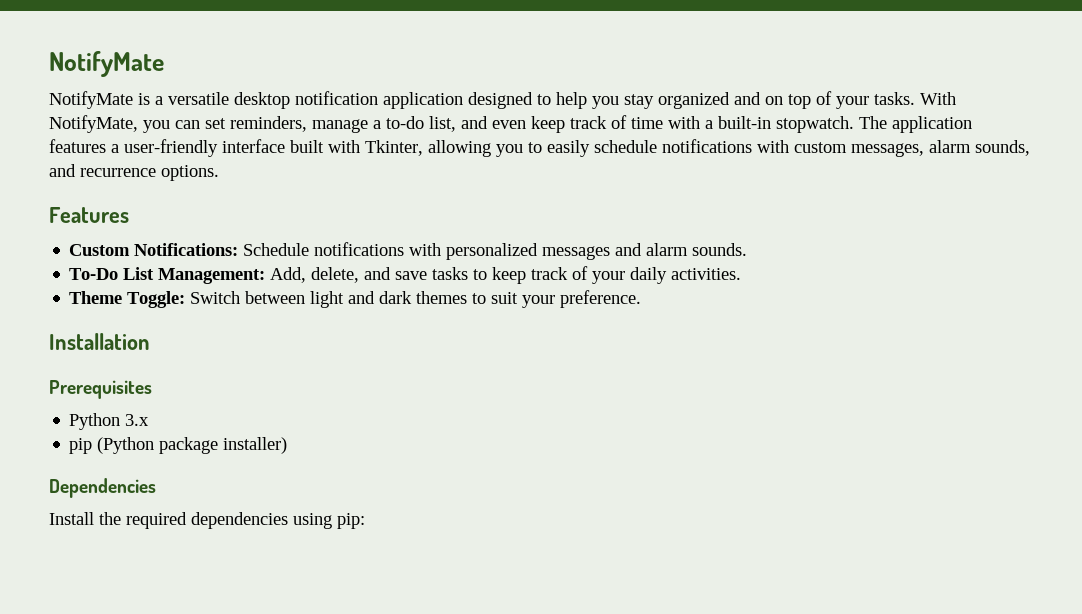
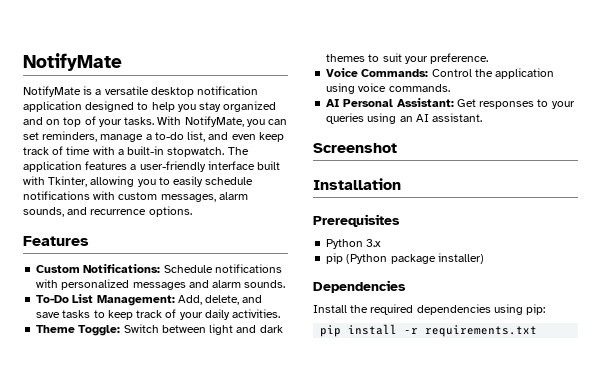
(642, 299) none -> [326,68,555,79] [326,83,450,94] [326,98,575,109] [326,113,483,124] [313,143,397,153] // Voice Commands: Control the application using voice commands. // AI Personal Assistant: Get responses to your queries using an AI assistant. // Screenshot
(365, 521) none -> [320,324,538,337] // pip install -r requirements.txt

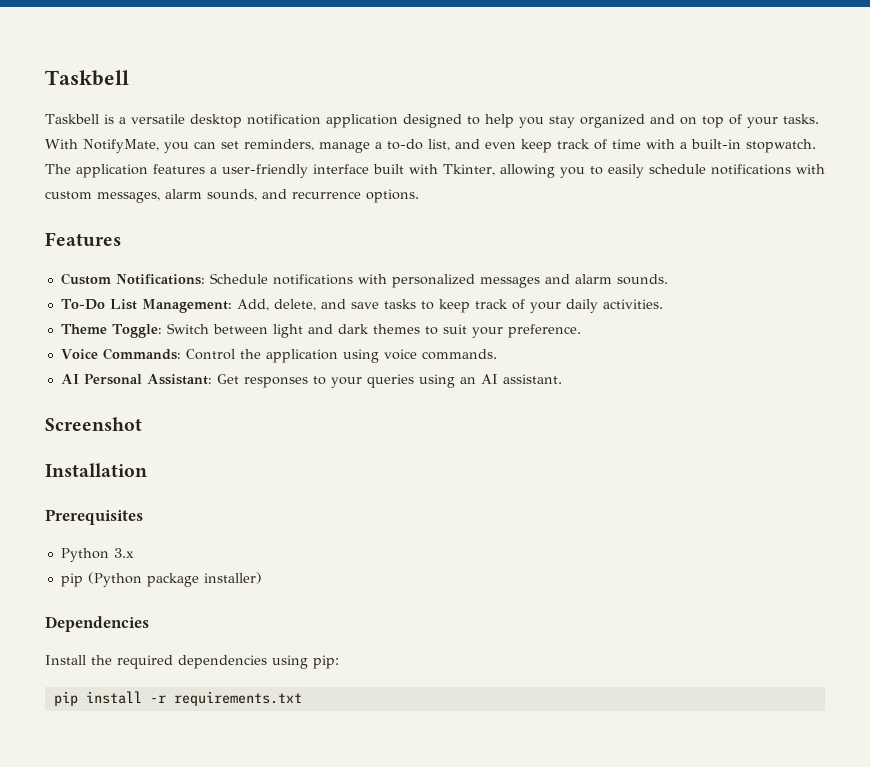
[23,53,122,71] [23,86,81,97] NotifyMate // NotifyMate -> [45,70,129,86] [45,114,99,124] Taskbell // Taskbell

